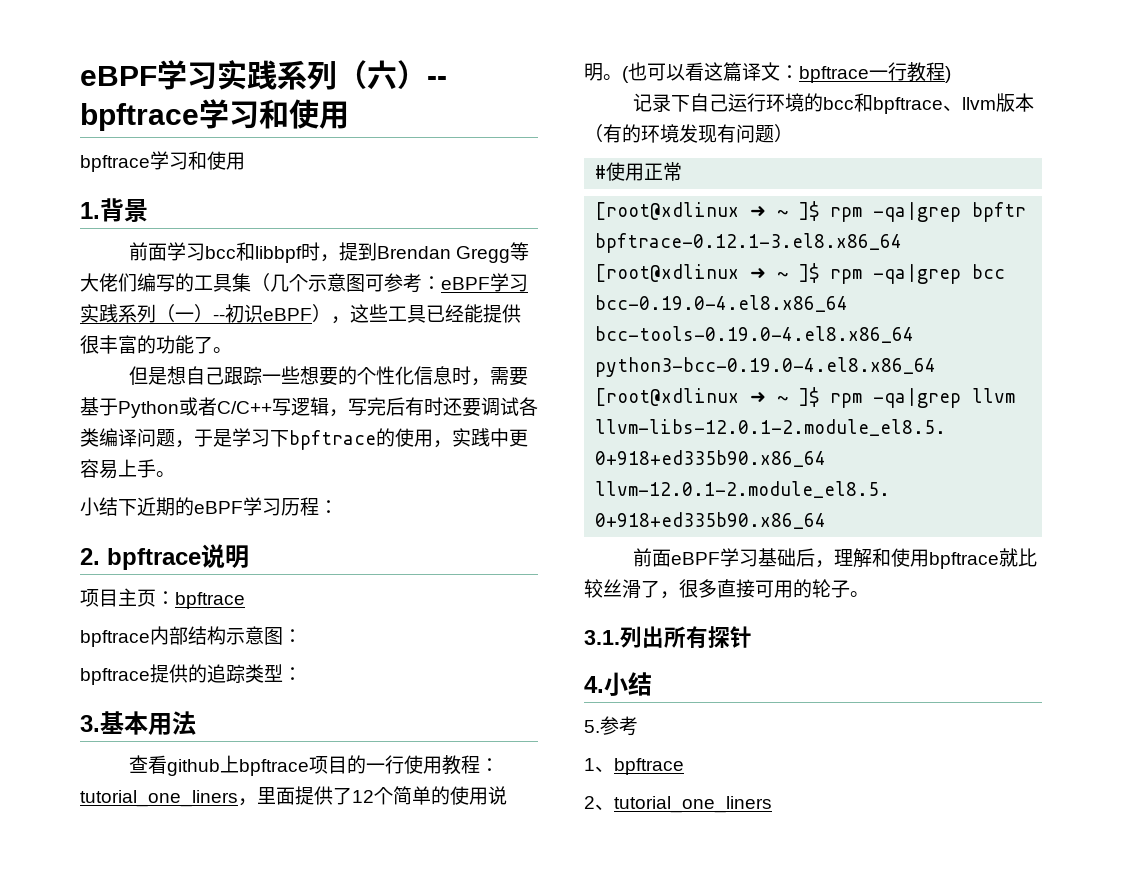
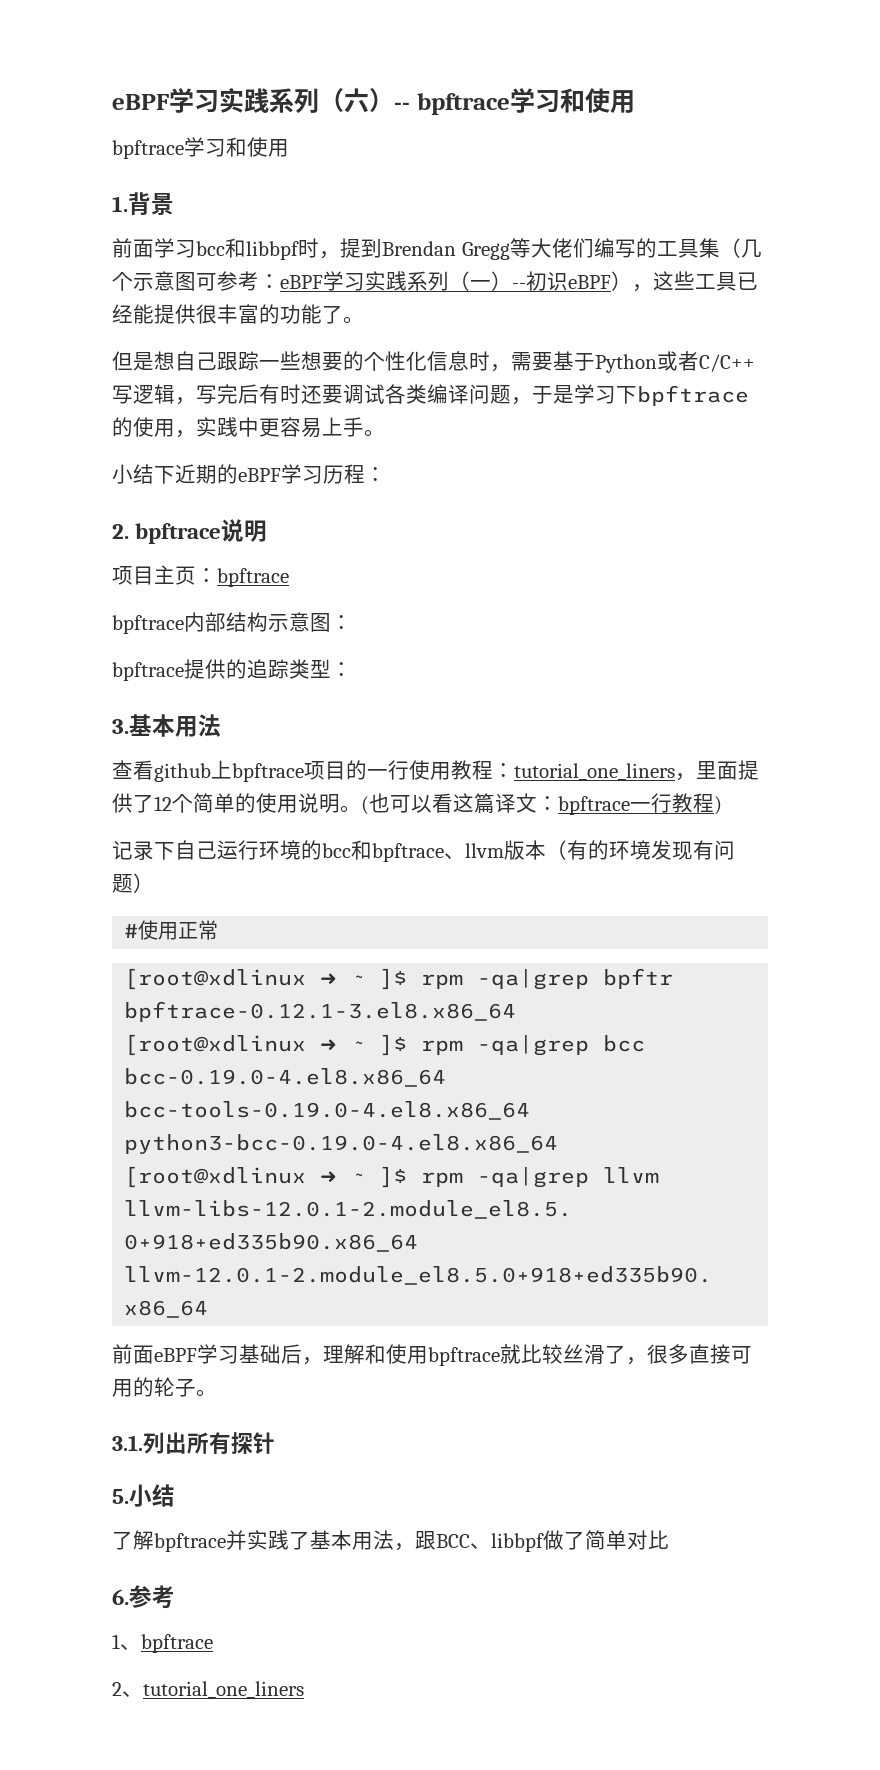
[584,676,604,693] 4. -> [112,1489,129,1504] 5.
[584,720,600,733] 5. -> [112,1530,669,1552] [112,1589,129,1605] 了解bpftrace并实践了基本用法，跟BCC、libbpf做了简单对比 // 6.

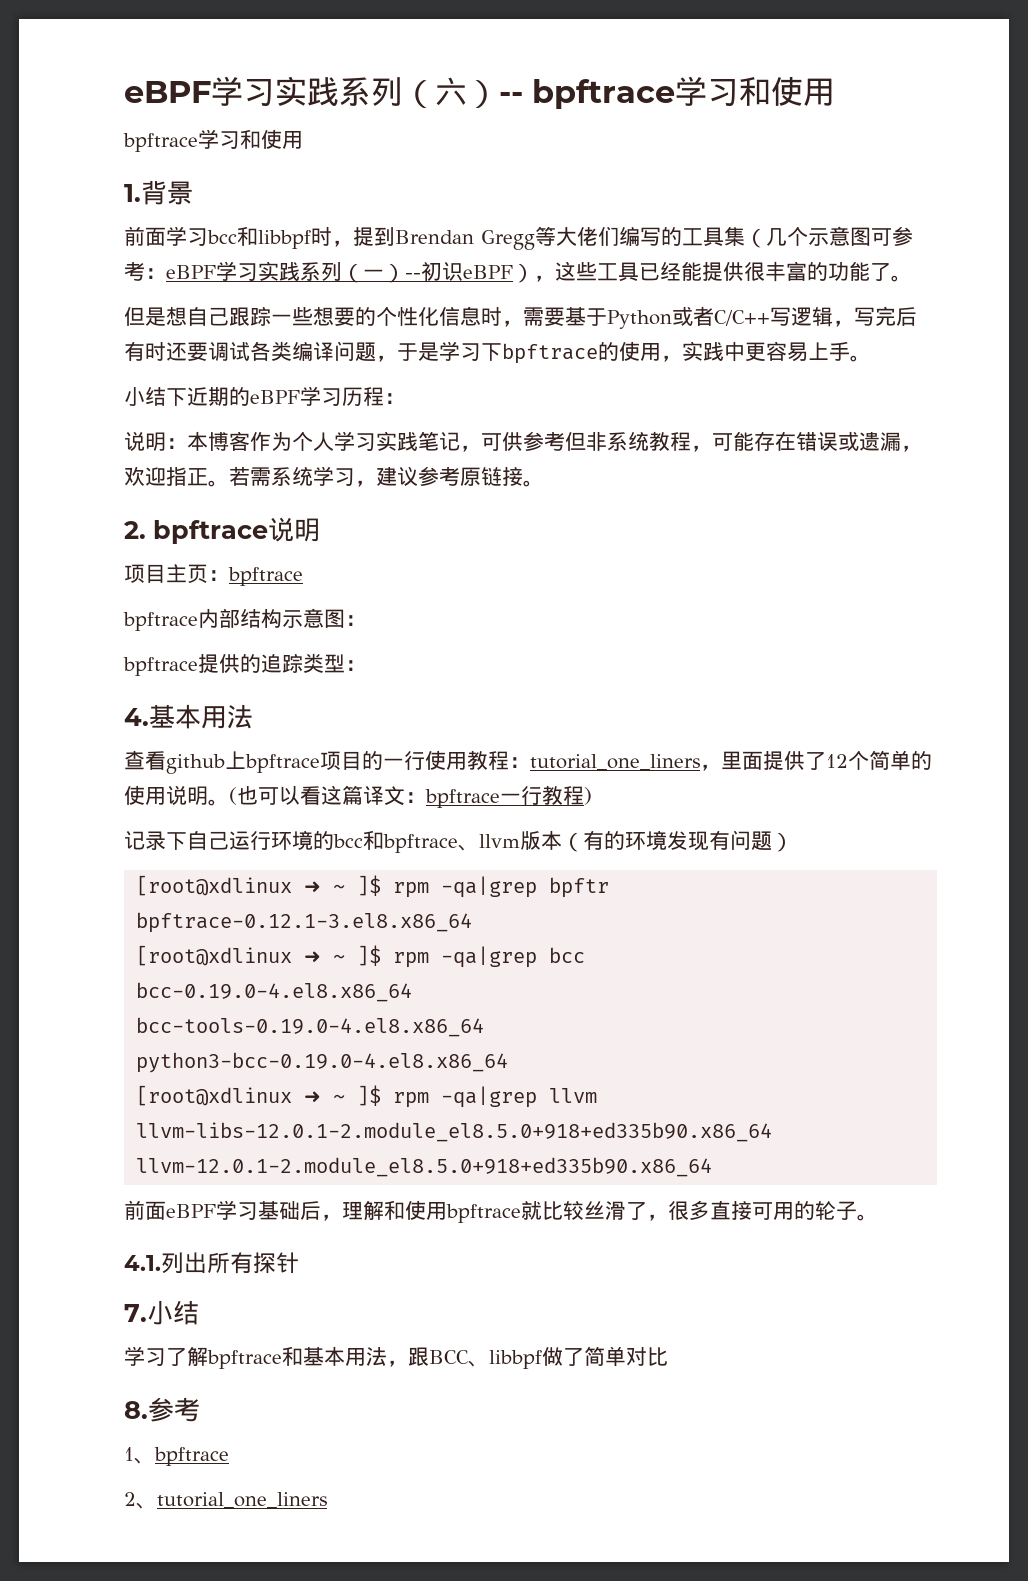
(386, 474) none -> [124,431,922,452] [124,466,544,487] // 说明：本博客作为个人学习实践笔记，可供参考但非系统教程，可能存在错误或遗漏，欢迎指正。若需系统学习，建议参考原链接。
[112,719,129,734] 3. -> [124,708,149,726] 4.
[124,920,219,940] // #使用正常 -> (793, 842) none
[112,1435,143,1451] 3.1. -> [124,1255,161,1271] 4.1.
[112,1489,129,1504] 5. -> [124,1304,147,1322] 7.
(175, 1495) none -> [124,1346,166,1366] 学习
[226,1530,310,1550] 并实践了 -> [282,1346,303,1366] 和
[112,1589,129,1605] 6. -> [124,1401,148,1419] 8.

